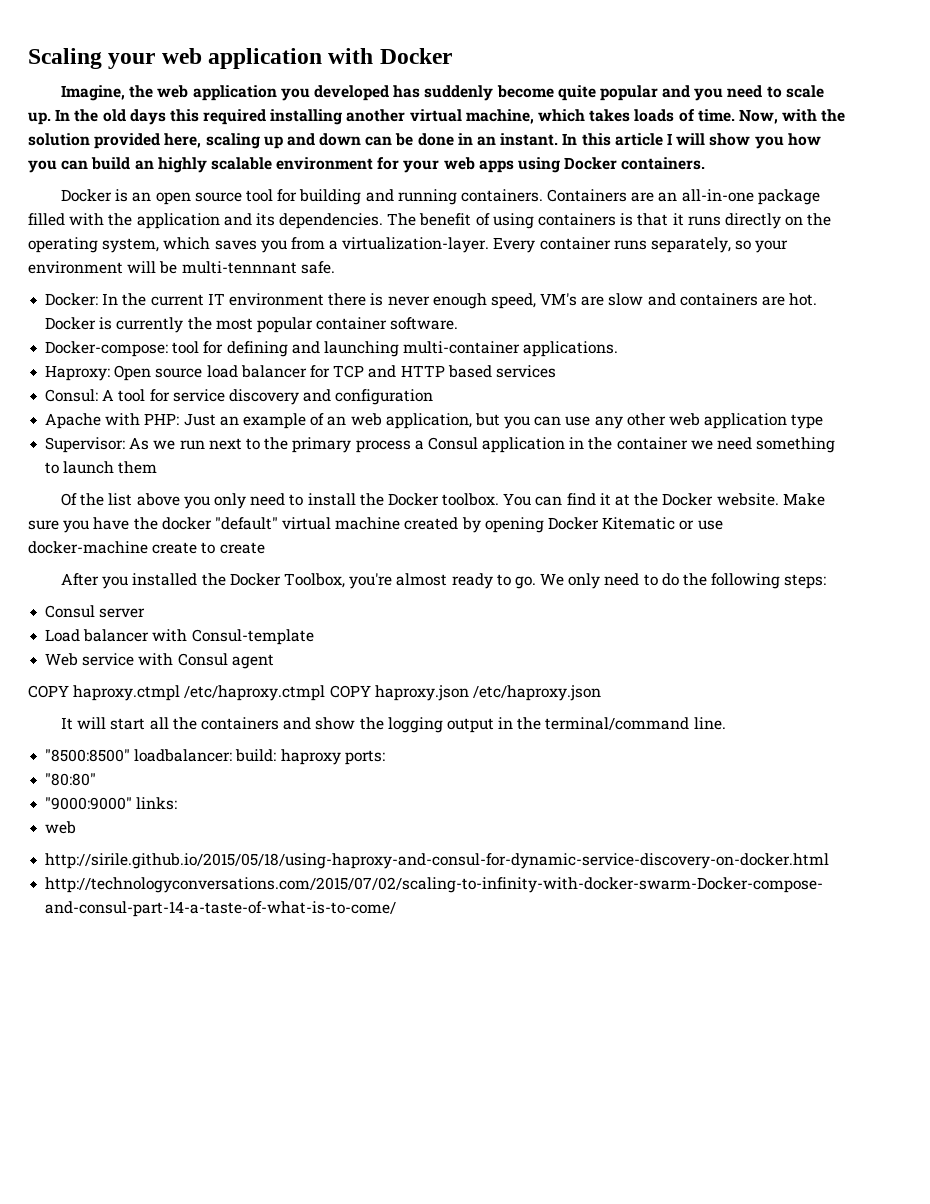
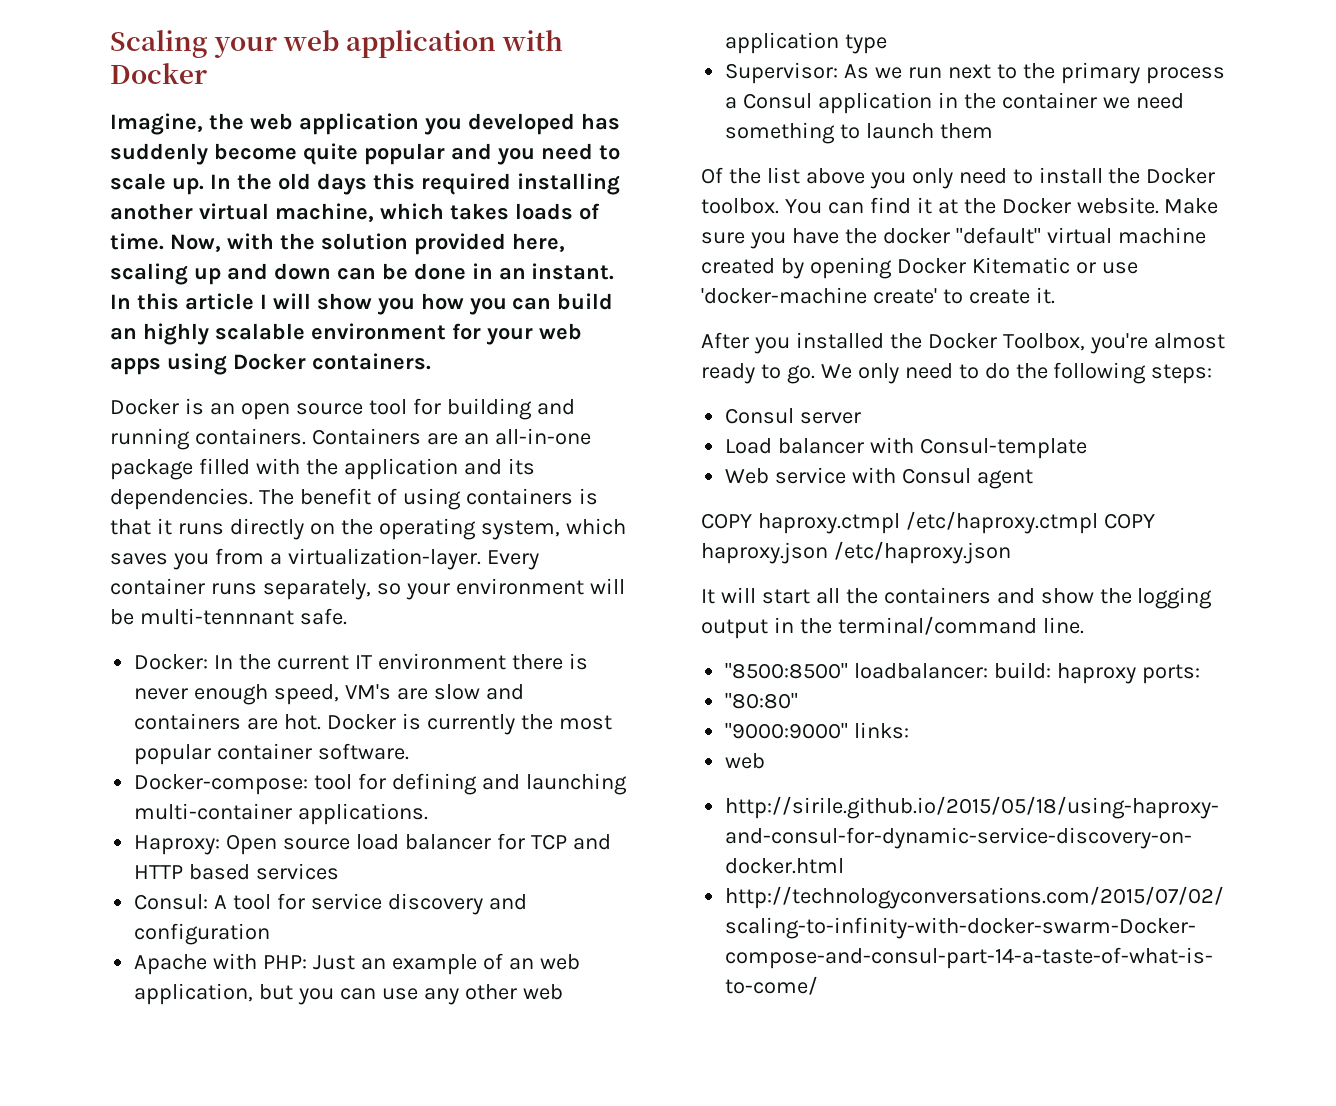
[28,541,198,554] docker-machine create -> [701,287,937,304] 'docker-machine create'
(265, 548) none -> [1035,287,1055,304] it.

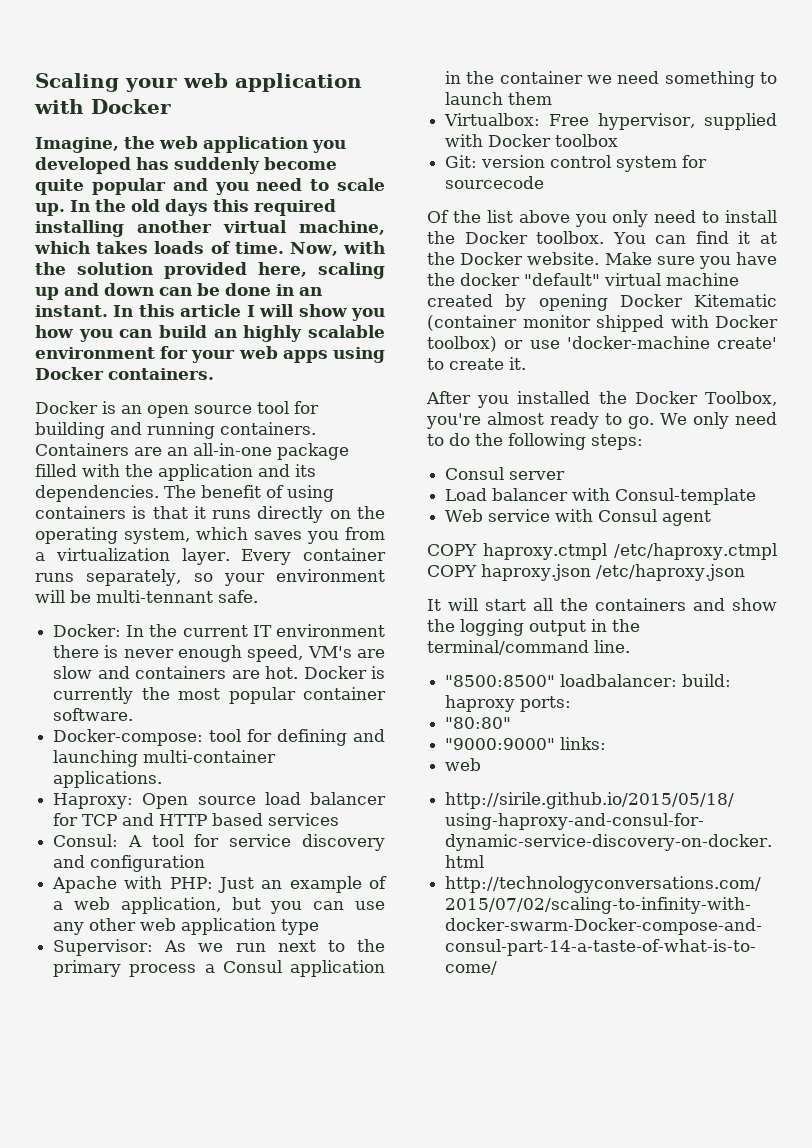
[287,548,481,570] virtualization-layer. -> [55,548,230,565] virtualization layer.
[139,608,294,625] multi-tennnant -> [96,590,213,603] multi-tennant
[508,958,534,970] an -> [53,901,64,910] a
(994, 131) none -> [444,113,777,130] [445,134,619,147] [445,155,708,172] [445,176,545,189] // Virtualbox: Free hypervisor, supplied with Docker toolbox // Git: version control system for sourcecode
(1070, 265) none -> [427,315,778,332] [427,336,497,352] (container monitor shipped with Docker toolbox)

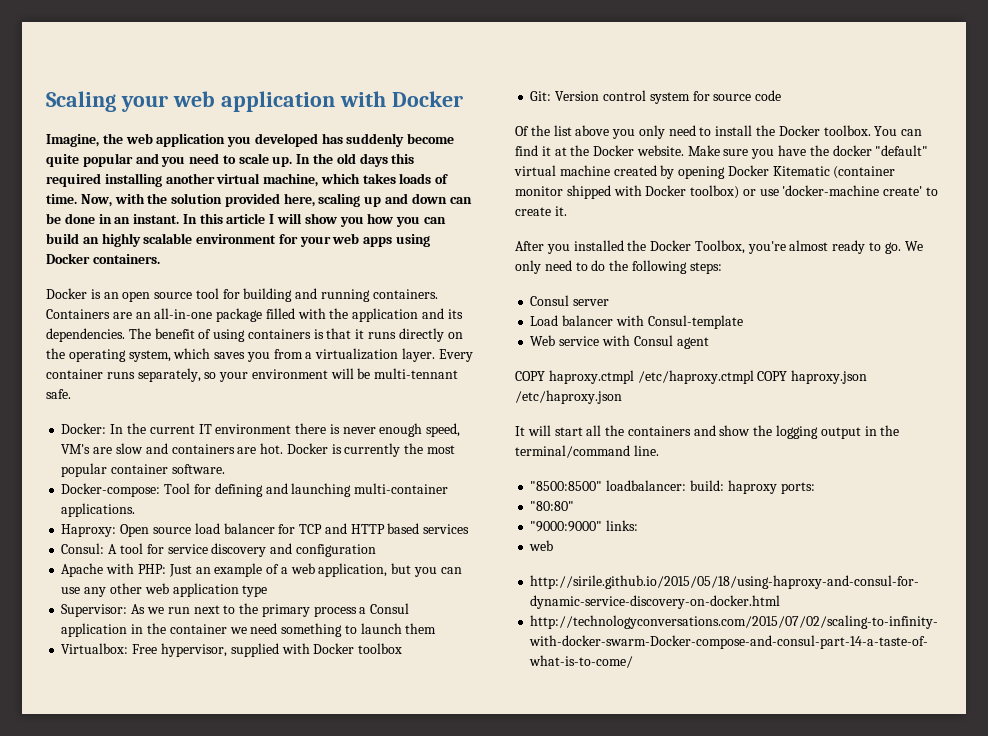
[209,729,242,742] tool -> [164,483,191,494] Tool
[481,155,546,168] version -> [555,91,600,101] Version
[445,176,545,189] sourcecode -> [713,90,782,101] source code

